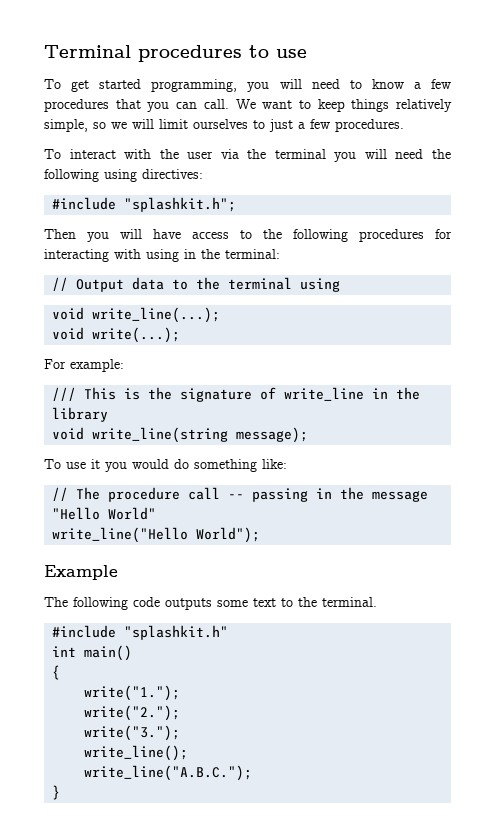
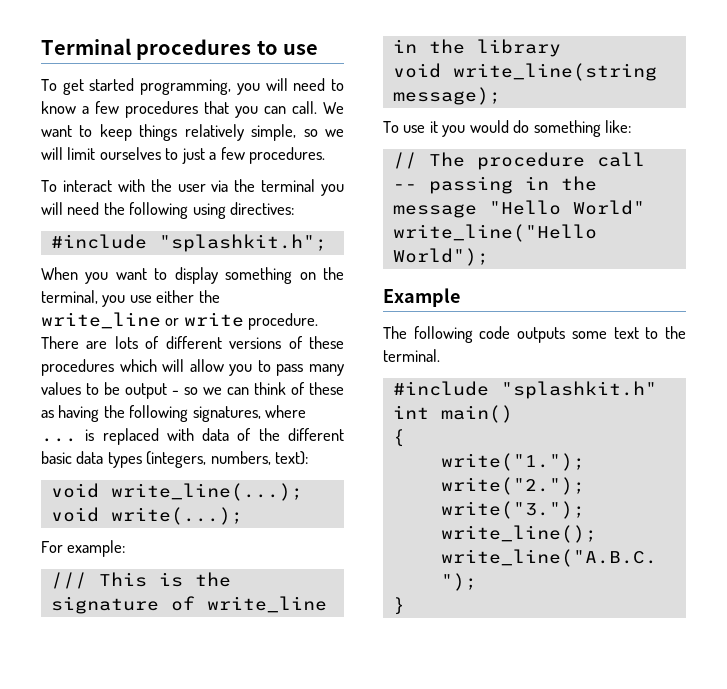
[44,229,452,242] [44,249,280,262] [52,277,341,292] Then you will have access to the following procedures for interacting with using in the terminal: // // Output data to the terminal using -> [41,267,344,284] [41,290,220,307] [41,312,319,330] [41,336,344,349] [41,359,344,376] [41,382,344,399] [41,405,307,422] [41,428,344,445] [41,451,309,468] When you want to display something on the terminal, you use either the write_line or write procedure. There are lots of different versions of these procedures which will allow you to pass many values to be output - so we can think of these as having the following signatures, where ... is replaced with data of the different basic data types (integers, numbers, text):

